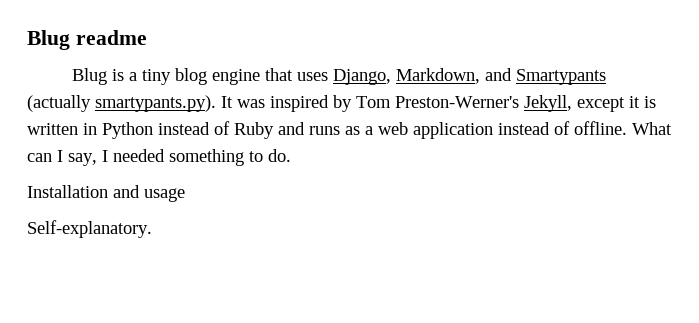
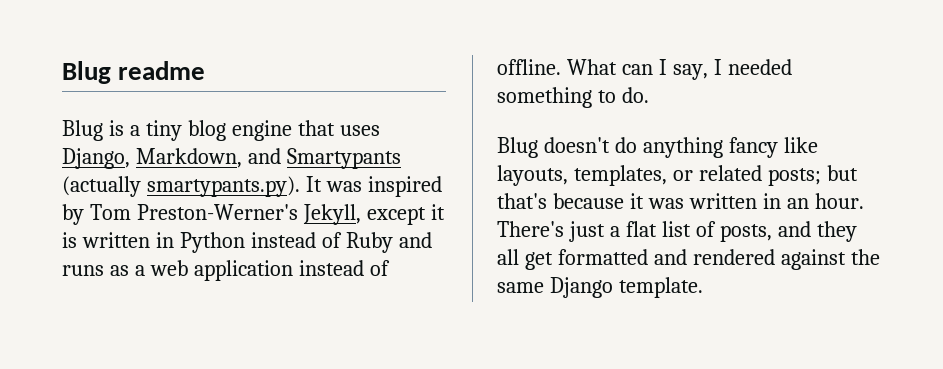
[27,185,185,202] [27,220,152,238] Installation and usage // Self-explanatory. -> [497,137,818,158] [497,165,858,186] [497,193,864,209] [497,221,857,242] [497,249,880,270] [497,277,703,298] Blug doesn't do anything fancy like layouts, templates, or related posts; but that's because it was written in an hour. There's just a flat list of posts, and they all get formatted and rendered against the same Django template.

